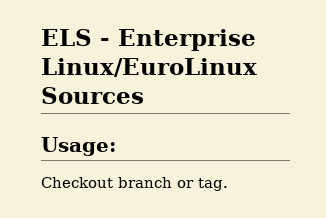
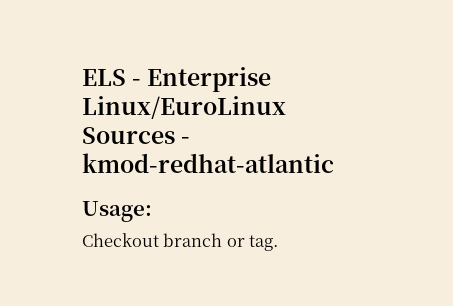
(144, 95) none -> [181,137,191,144] [82,153,334,173] - kmod-redhat-atlantic

